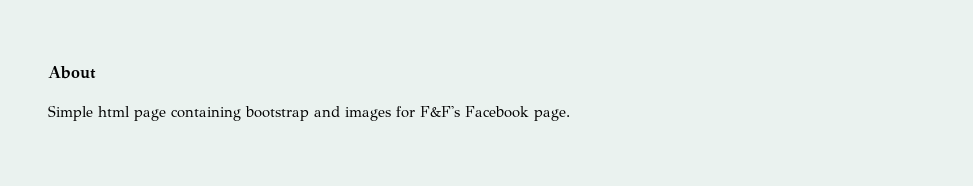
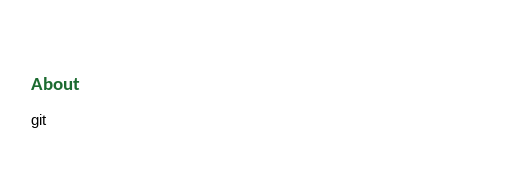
[48,105,570,121] Simple html page containing bootstrap and images for F&F's Facebook page. -> [31,114,47,128] git

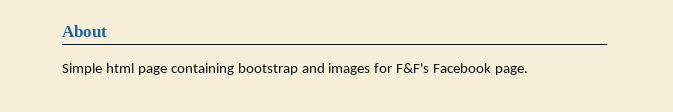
[31,114,47,128] git -> [62,63,529,75] Simple html page containing bootstrap and images for F&F's Facebook page.

